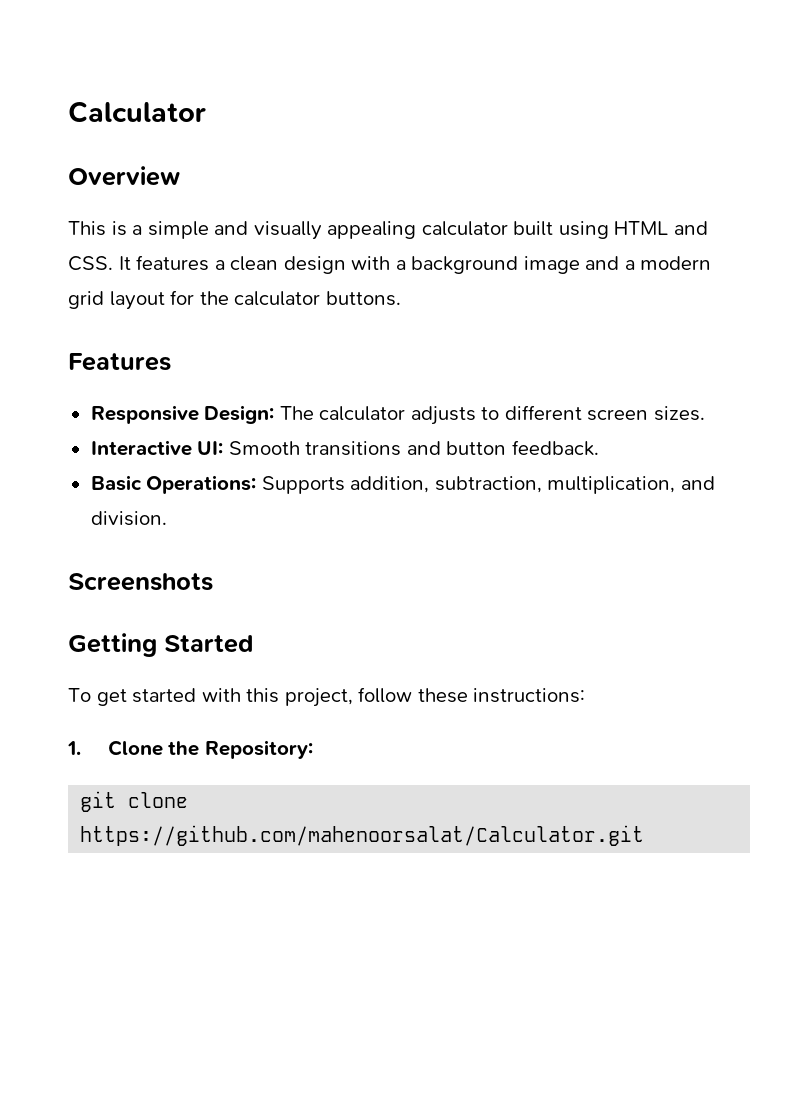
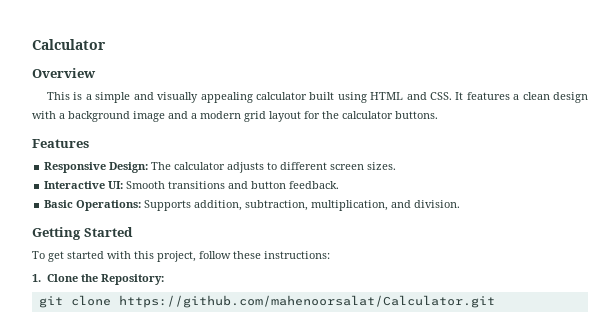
[68,573,213,591] // Screenshots -> (461, 204) none

